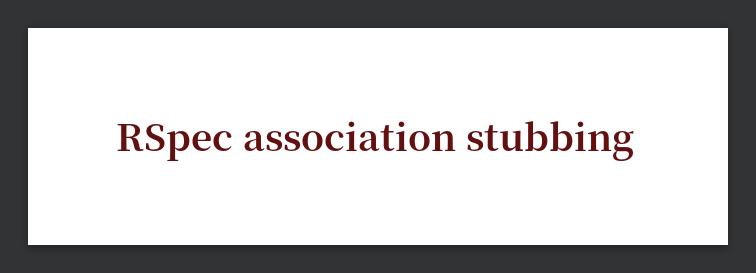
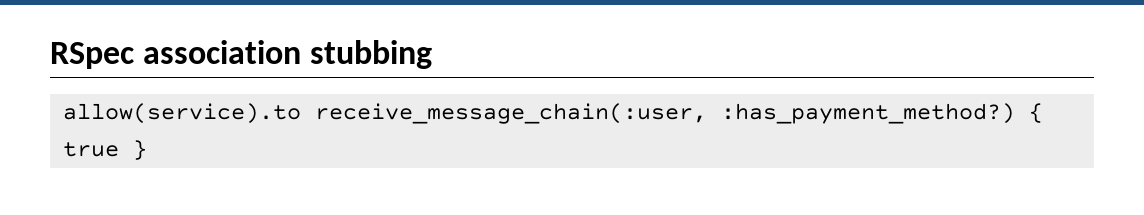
(634, 141) none -> [62,103,1043,124] [62,140,147,160] // allow(service).to receive_message_chain(:user, :has_payment_method?) { true }

